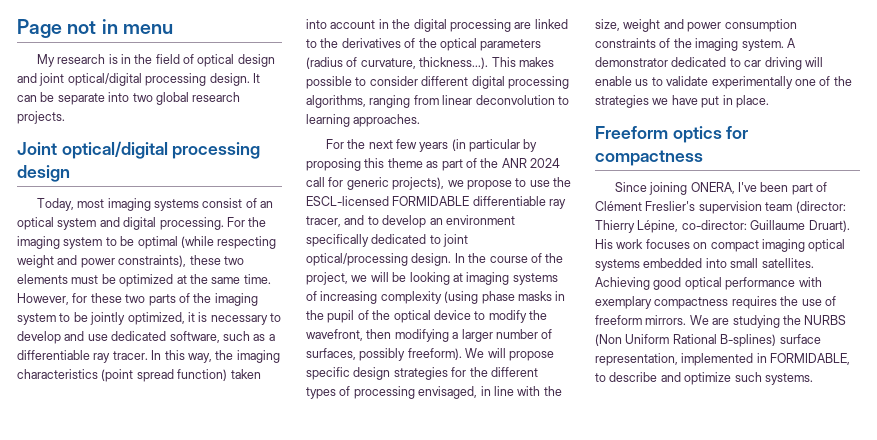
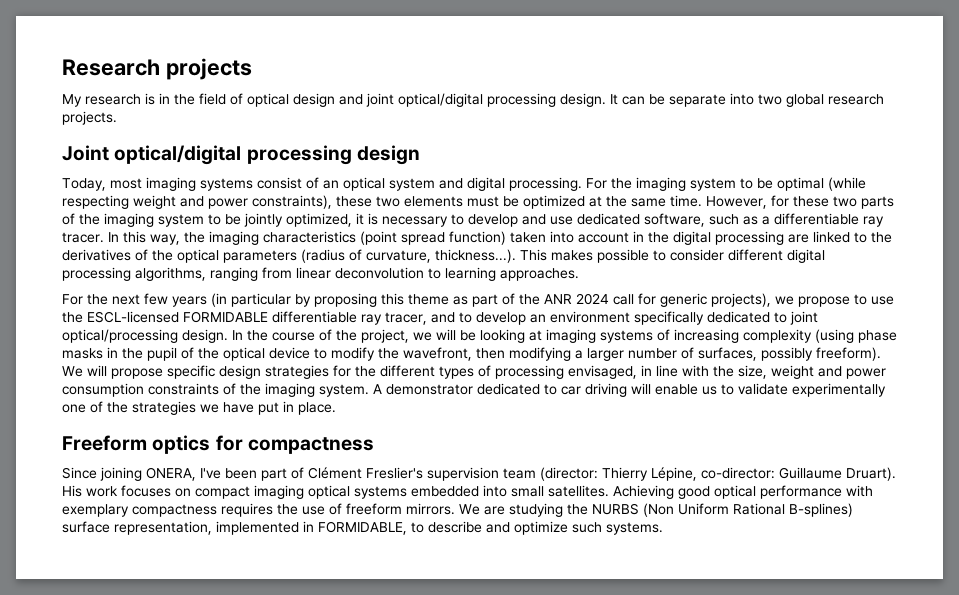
[17,19,173,38] Page not in menu -> [62,58,252,80] Research projects

